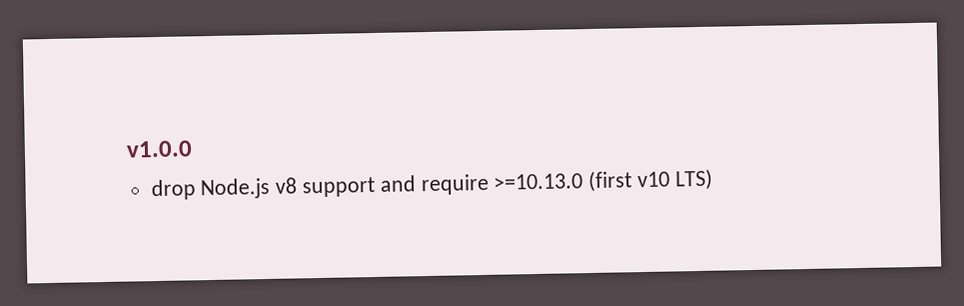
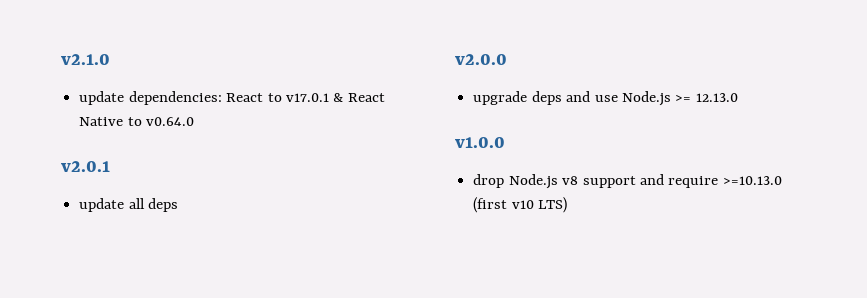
(126, 149) none -> [61,54,110,65] [79,91,385,105] [79,117,195,126] [61,161,110,172] [79,198,179,212] [455,54,507,65] [473,91,738,106] v2.1.0 // update dependencies: React to v17.0.1 & React Native to v0.64.0 // v2.0.1 // update all deps // v2.0.0 // upgrade deps and use Node.js >= 12.13.0 //

